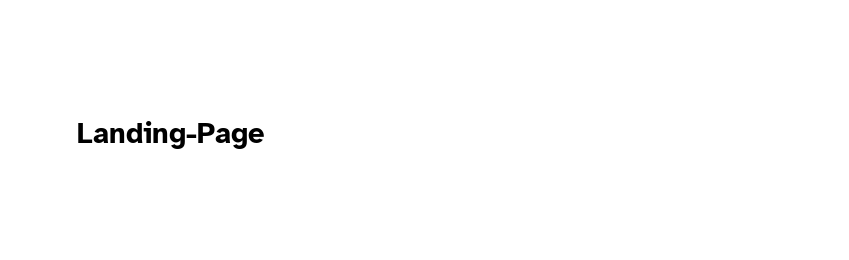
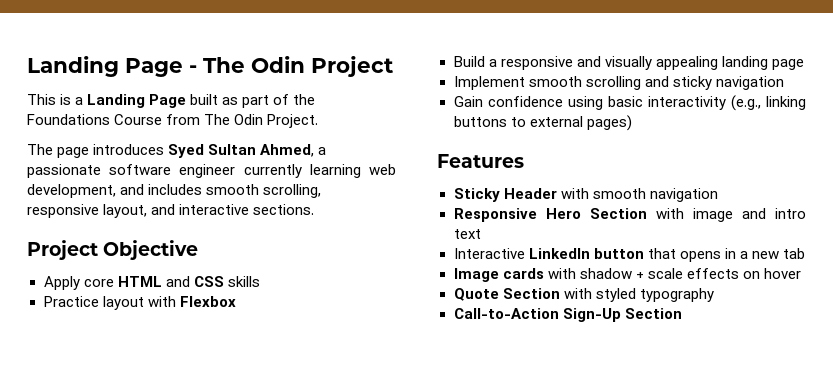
[77,121,264,149] Landing-Page -> [27,56,393,77] [27,94,316,108] [27,114,319,128] [27,144,327,158] [27,164,396,178] [27,184,322,198] [27,204,315,218] [27,240,199,260] [43,276,260,290] [43,296,236,310] [453,56,804,70] [453,76,784,90] [453,95,806,111] [453,115,632,131] [437,154,524,168] [453,188,718,202] [453,208,806,222] [453,229,481,239] [453,248,805,262] [453,268,801,282] [453,288,714,302] [453,308,682,322] Landing Page - The Odin Project // This is a Landing Page built as part of the Foundations Course from The Odin Project. // The page introduces Syed Sultan Ahmed, a passionate software engineer currently learning web development, and includes smooth scrolling, responsive layout, and interactive sections. // Project Objective // Apply core HTML and CSS skills // Practice layout with Flexbox // Build a responsive and visually appealing landing page // Implement smooth scrolling and sticky navigation // Gain confidence using basic interactivity (e.g., linking buttons to external pages) // Features // Sticky Header with smooth navigation // Responsive Hero Section with image and intro text // Interactive LinkedIn button that opens in a new tab // Image cards with shadow + scale effects on hover // Quote Section with styled typography // Call-to-Action Sign-Up Section

